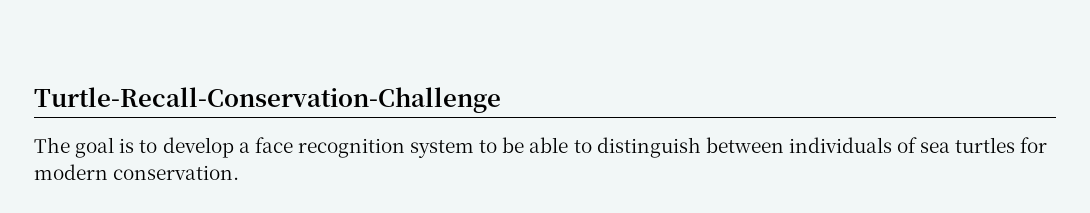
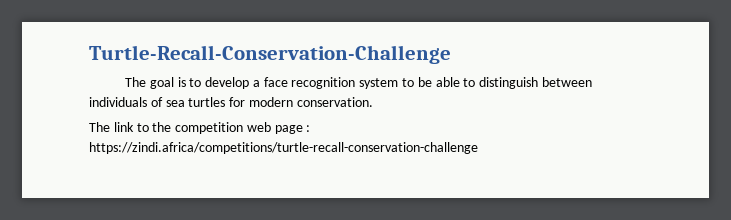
(240, 172) none -> [89,122,311,134] [89,142,478,154] // The link to the competition web page : https://zindi.africa/competitions/turtle-recall-conservation-challenge

